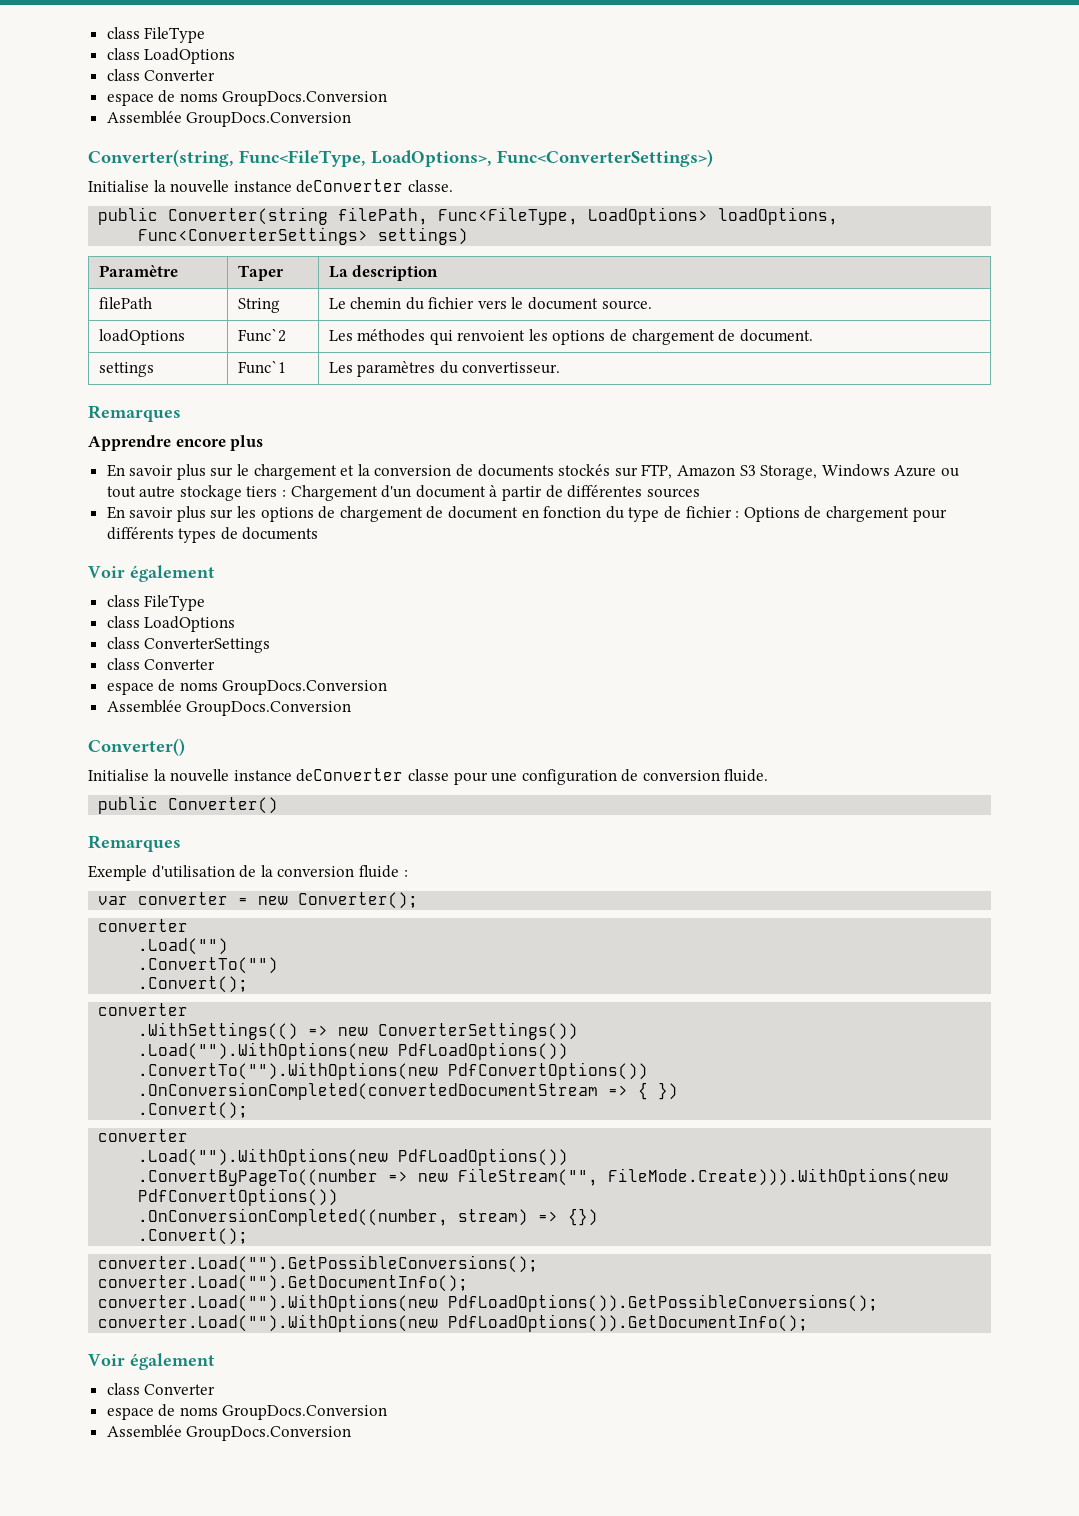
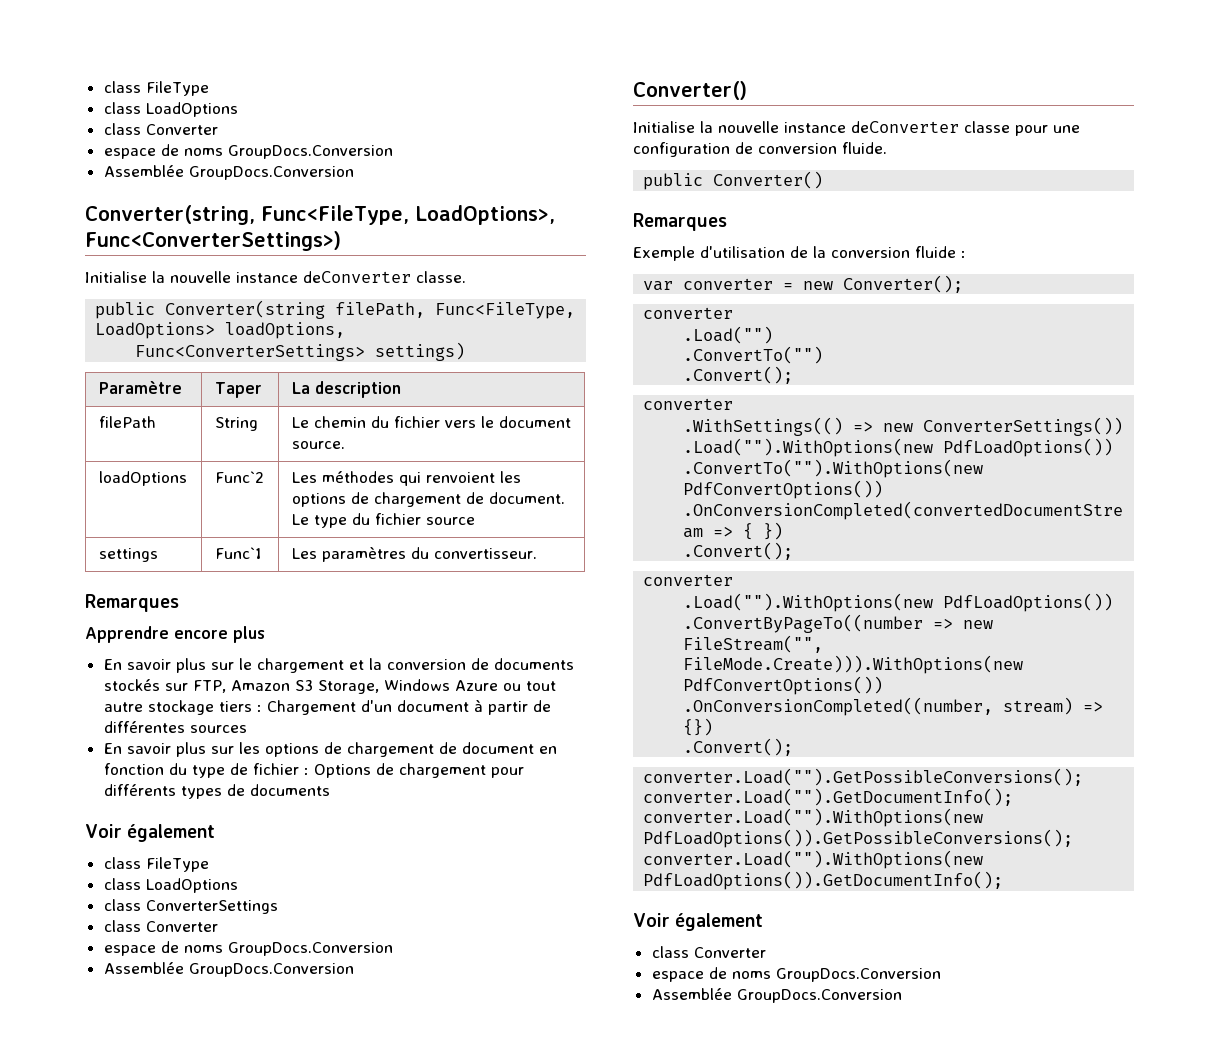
(813, 335) none -> [291,513,475,528] Le type du fichier source

